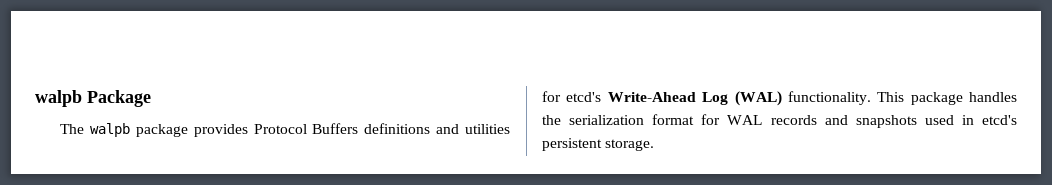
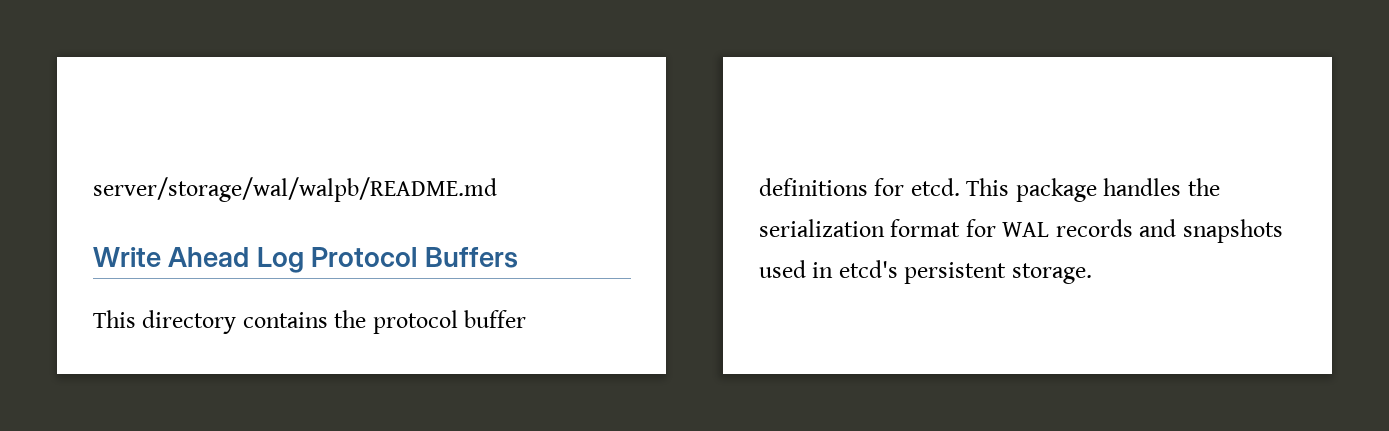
[35,90,151,107] [60,123,510,137] [542,91,871,106] walpb Package // The walpb package provides Protocol Buffers definitions and utilities for etcd's Write-Ahead Log (WAL) functionality. -> [93,177,497,202] [93,247,518,273] [93,310,527,334] [759,178,960,196] server/storage/wal/walpb/README.md // Write Ahead Log Protocol Buffers // This directory contains the protocol buffer definitions for etcd.

